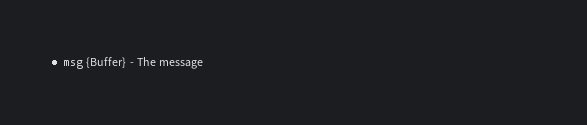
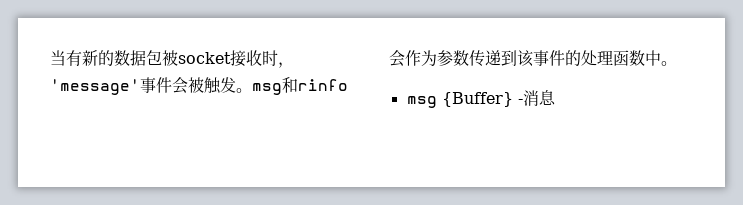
(63, 64) none -> [50,50,294,68] [50,77,348,95] [389,50,677,67] 当有新的数据包被socket接收时，'message'事件会被触发。msg和rinfo会作为参数传递到该事件的处理函数中。 //
[136,57,204,69] The message -> [522,90,556,106] 消息

